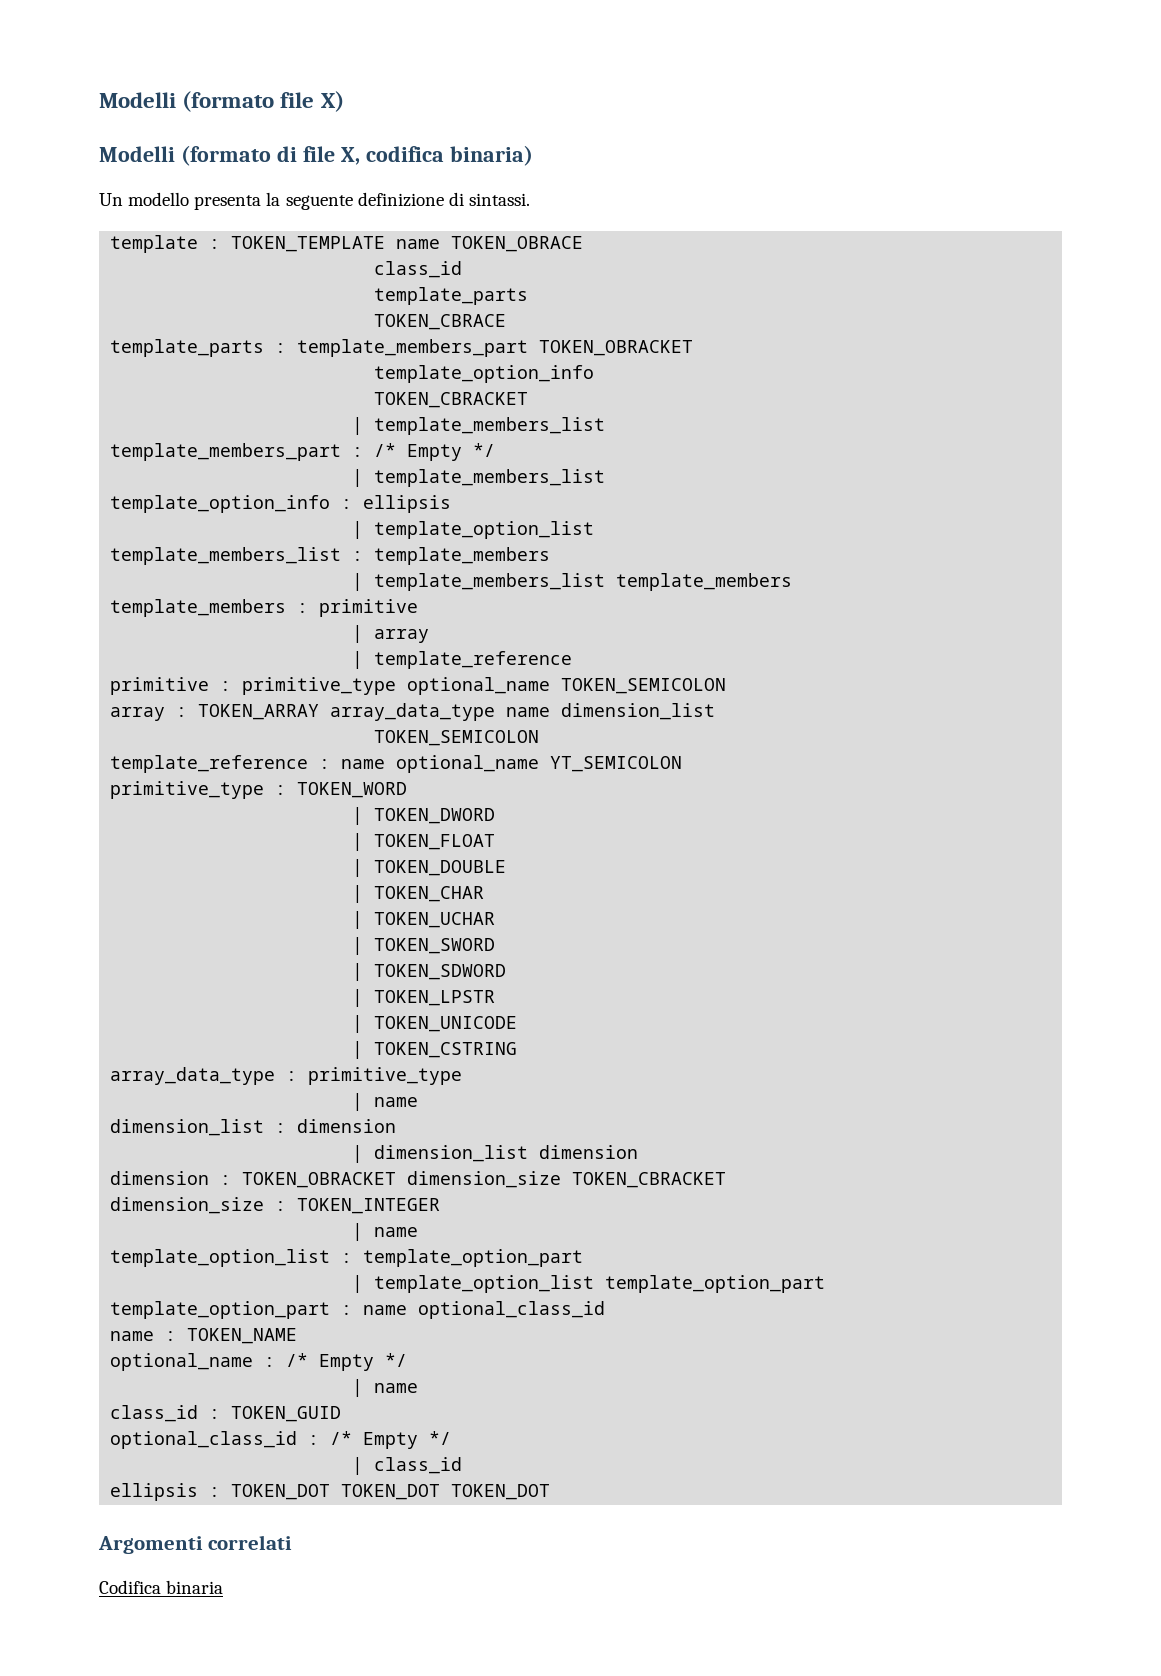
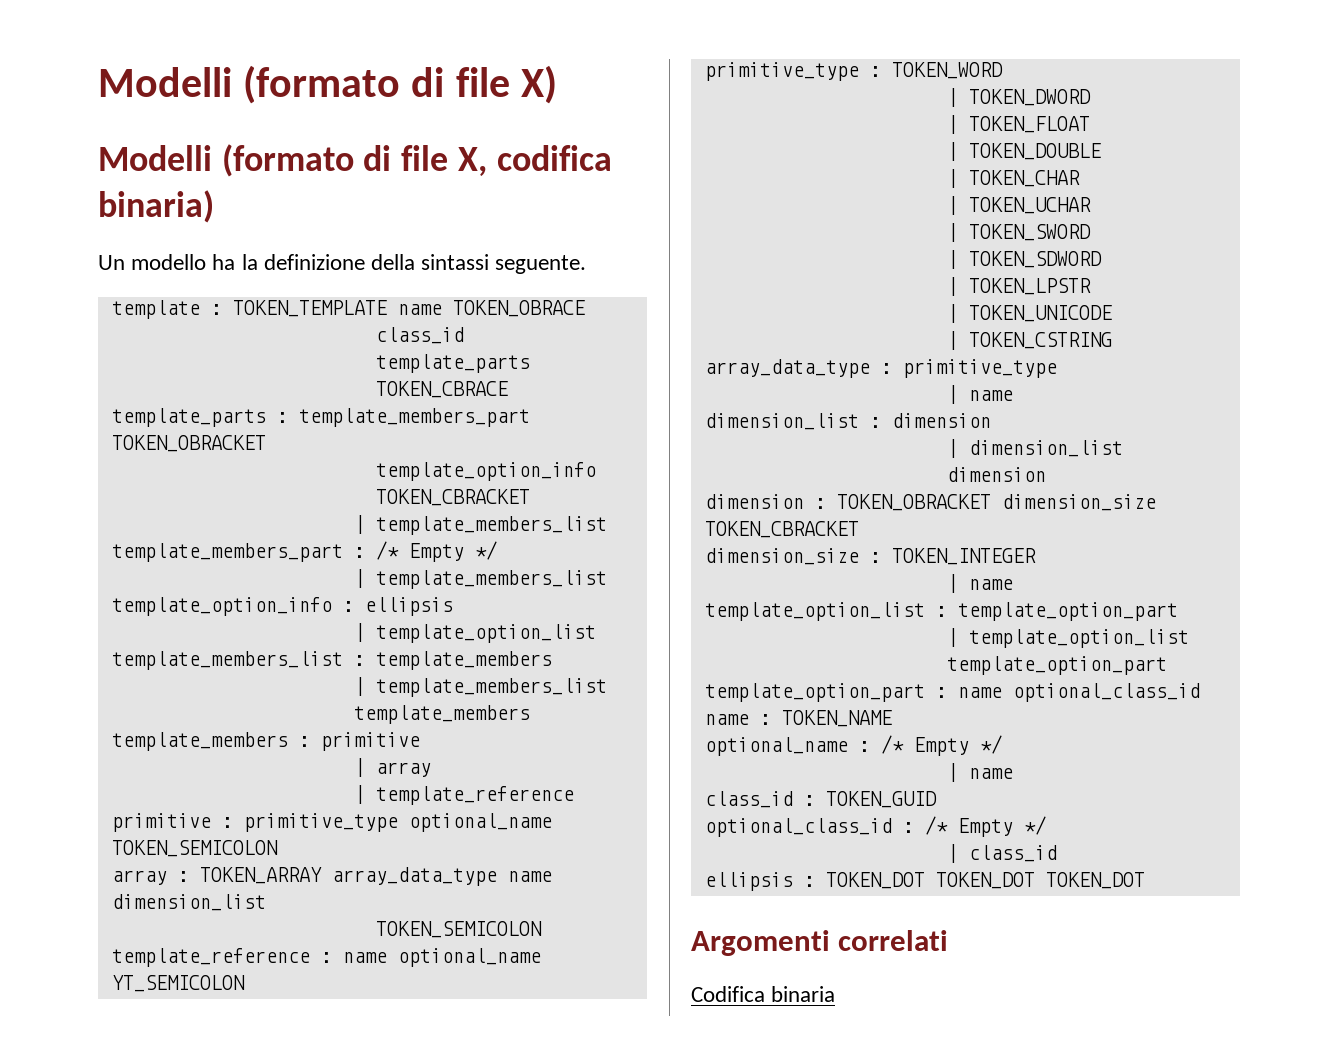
[99,91,275,112] Modelli (formato -> [98,65,445,104] Modelli (formato di
[194,192,530,210] presenta la seguente definizione di sintassi. -> [212,254,587,274] ha la definizione della sintassi seguente.

